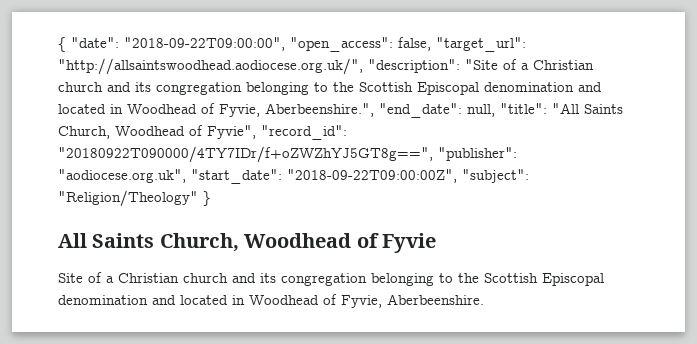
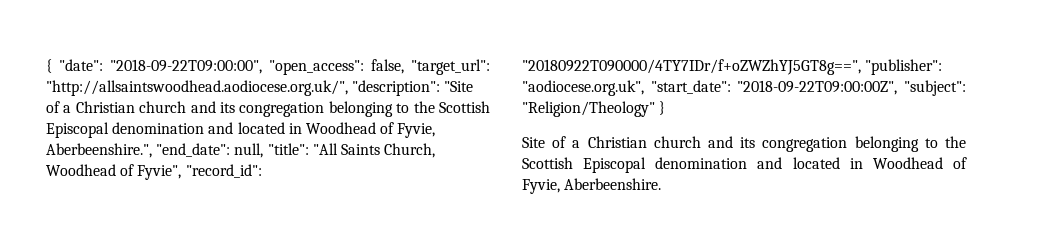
[58,233,436,253] // All Saints Church, Woodhead of Fyvie -> (666, 108) none

